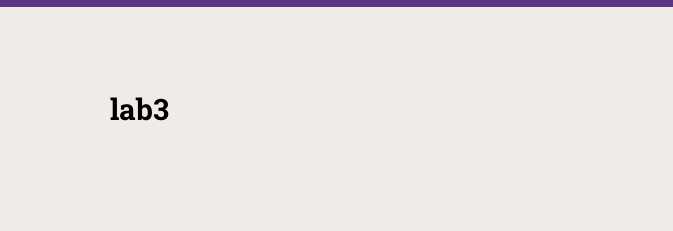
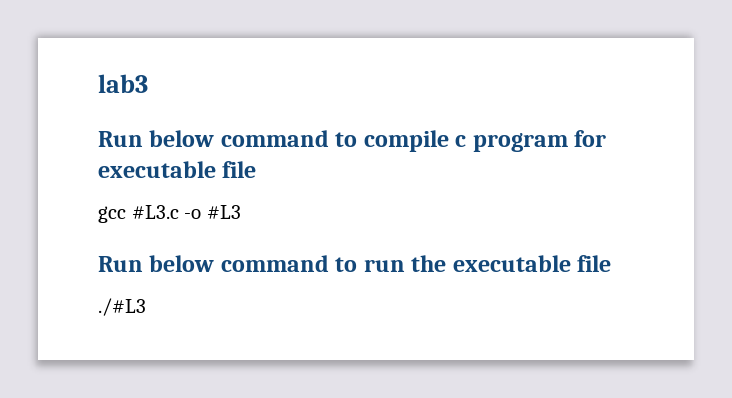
(169, 109) none -> [98,130,607,152] [98,161,257,178] [98,205,241,223] [98,255,612,272] [98,298,146,316] // Run below command to compile c program for executable file // gcc #L3.c -o #L3 // Run below command to run the executable file // ./#L3

